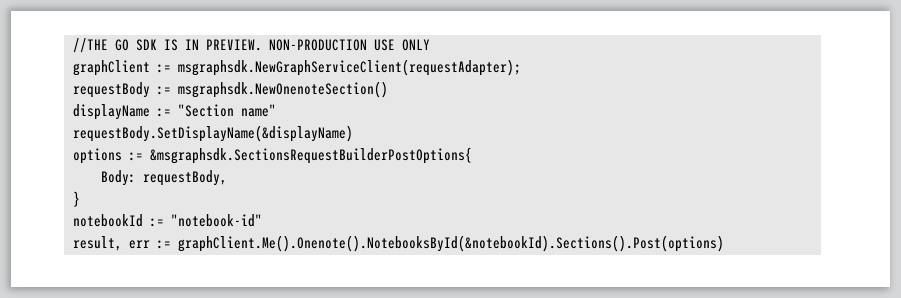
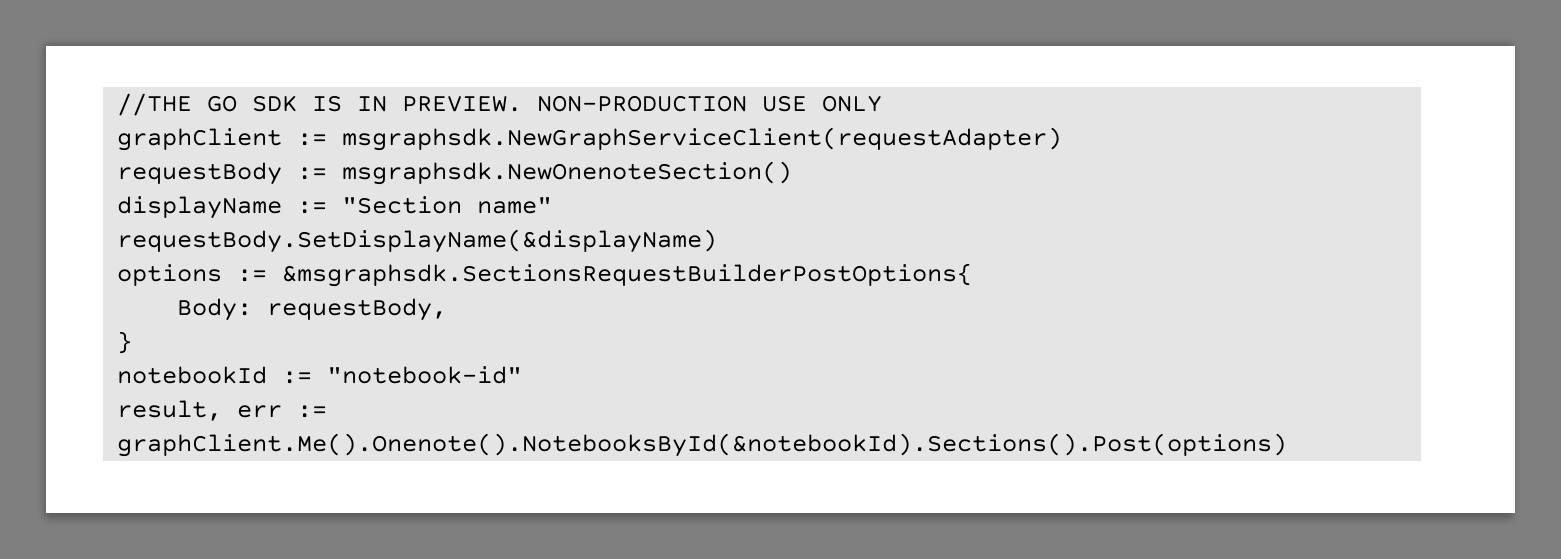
[177,59,521,76] msgraphsdk.NewGraphServiceClient(requestAdapter); -> [341,127,1062,151] msgraphsdk.NewGraphServiceClient(requestAdapter)

